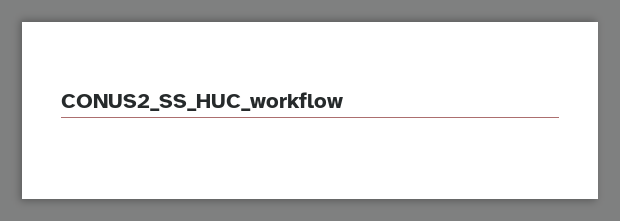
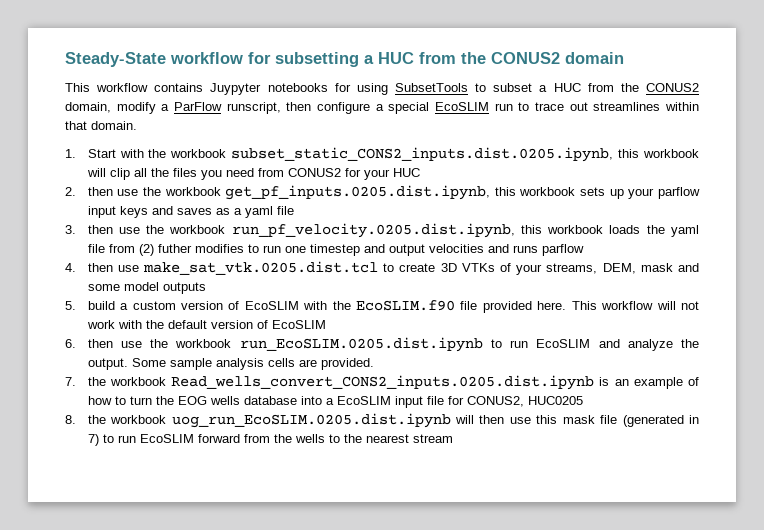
[61,92,343,111] CONUS2_SS_HUC_workflow -> [65,52,624,67] [65,83,699,95] [65,102,699,114] [65,121,137,130] [65,147,699,162] [86,168,420,180] [65,185,701,200] [87,206,294,218] [65,223,700,238] [87,244,584,256] [65,261,700,275] [87,282,206,294] [65,300,699,313] [86,320,326,329] [65,337,700,352] [87,358,374,370] [65,375,699,390] [87,396,583,408] [65,413,699,428] [87,434,453,446] Steady-State workflow for subsetting a HUC from the CONUS2 domain // This workflow contains Juypyter notebooks for using SubsetTools to subset a HUC from the CONUS2 domain, modify a ParFlow runscript, then configure a special EcoSLIM run to trace out streamlines within that domain. // 1. Start with the workbook subset_static_CONS2_inputs.dist.0205.ipynb, this workbook will clip all the files you need from CONUS2 for your HUC // 2. then use the workbook get_pf_inputs.0205.dist.ipynb, this workbook sets up your parflow input keys and saves as a yaml file // 3. then use the workbook run_pf_velocity.0205.dist.ipynb, this workbook loads the yaml file from (2) futher modifies to run one timestep and output velocities and runs parflow // 4. then use make_sat_vtk.0205.dist.tcl to create 3D VTKs of your streams, DEM, mask and some model outputs // 5. build a custom version of EcoSLIM with the EcoSLIM.f90 file provided here. This workflow will not work with the default version of EcoSLIM // 6. then use the workbook run_EcoSLIM.0205.dist.ipynb to run EcoSLIM and analyze the output. Some sample analysis cells are provided. // 7. the workbook Read_wells_convert_CONS2_inputs.0205.dist.ipynb is an example of how to turn the EOG wells database into a EcoSLIM input file for CONUS2, HUC0205 // 8. the workbook uog_run_EcoSLIM.0205.dist.ipynb will then use this mask file (generated in 7) to run EcoSLIM forward from the wells to the nearest stream

